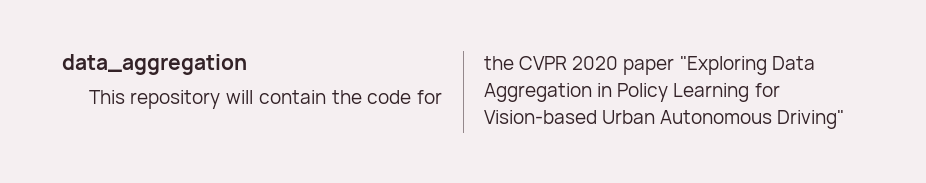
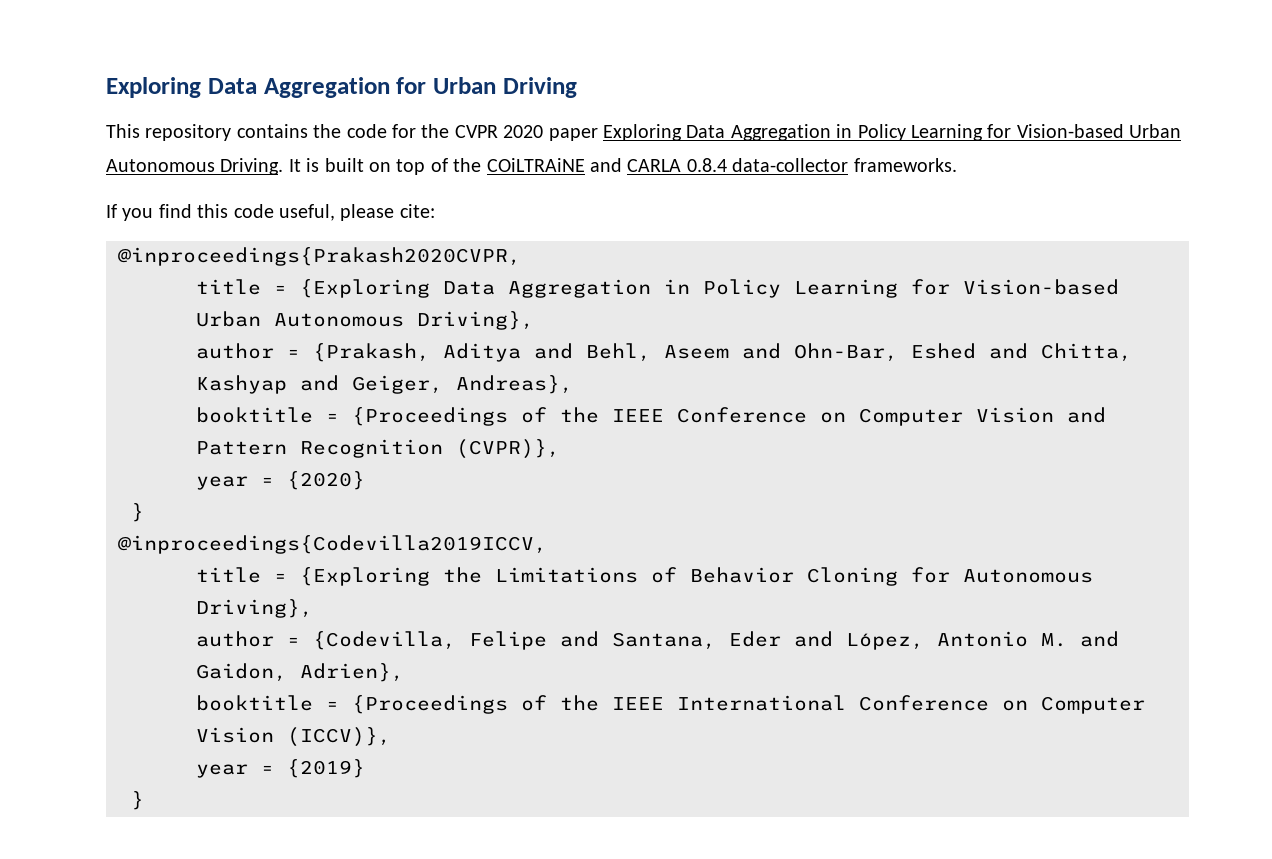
[62,54,247,75] data_aggregation -> [106,77,577,98] Exploring Data Aggregation for Urban Driving
[226,90,326,104] will contain -> [236,124,308,138] contains
[679,56,815,75] [484,83,780,102] [484,110,845,129] "Exploring Data Aggregation in Policy Learning for Vision-based Urban Autonomous Driving" -> [602,124,1182,141] [106,158,957,175] [106,204,435,221] [118,247,521,266] [196,279,1119,298] [196,311,534,330] [196,343,1132,362] [196,375,573,394] [196,407,1106,426] [196,439,560,459] [196,471,365,490] [131,503,144,522] [118,535,547,554] [196,567,1093,586] [196,599,313,618] [196,631,1119,650] [196,663,404,682] [196,695,1145,714] [196,727,391,747] [196,759,365,778] [131,791,144,810] Exploring Data Aggregation in Policy Learning for Vision-based Urban Autonomous Driving. It is built on top of the COiLTRAiNE and CARLA 0.8.4 data-collector frameworks. // If you find this code useful, please cite: // @inproceedings{Prakash2020CVPR, // title = {Exploring Data Aggregation in Policy Learning for Vision-based Urban Autonomous Driving}, // author = {Prakash, Aditya and Behl, Aseem and Ohn-Bar, Eshed and Chitta, Kashyap and Geiger, Andreas}, // booktitle = {Proceedings of the IEEE Conference on Computer Vision and Pattern Recognition (CVPR)}, // year = {2020} // } // @inproceedings{Codevilla2019ICCV, // title = {Exploring the Limitations of Behavior Cloning for Autonomous Driving}, // author = {Codevilla, Felipe and Santana, Eder and López, Antonio M. and Gaidon, Adrien}, // booktitle = {Proceedings of the IEEE International Conference on Computer Vision (ICCV)}, // year = {2019} // }

